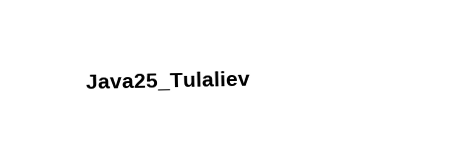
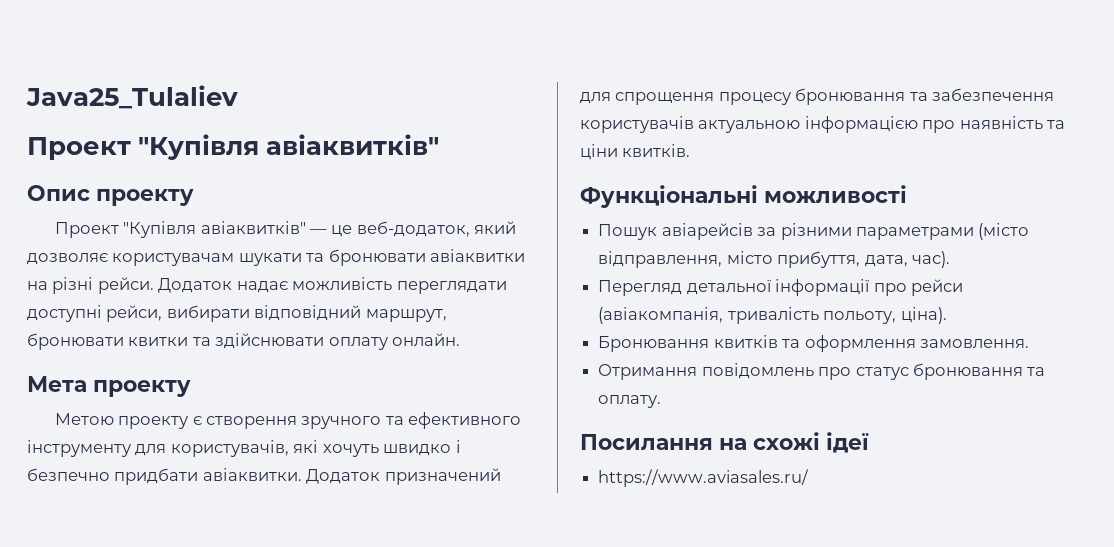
(251, 81) none -> [27,134,440,160] [27,185,194,206] [54,221,517,238] [27,249,526,266] [27,277,507,294] [27,305,447,322] [27,333,461,350] [27,376,191,397] [54,412,522,429] [27,440,461,457] [27,468,501,485] [580,88,1055,105] [580,116,1066,133] [580,144,691,160] [580,185,907,208] [598,223,1030,240] [598,251,950,268] [598,279,963,296] [598,307,947,324] [598,335,1029,352] [598,363,1046,380] [598,395,662,408] [580,432,869,453] [598,469,810,487] // Проект "Купівля авіаквитків" // Опис проекту // Проект "Купівля авіаквитків" — це веб-додаток, який дозволяє користувачам шукати та бронювати авіаквитки на різні рейси. Додаток надає можливість переглядати доступні рейси, вибирати відповідний маршрут, бронювати квитки та здійснювати оплату онлайн. // Мета проекту // Метою проекту є створення зручного та ефективного інструменту для користувачів, які хочуть швидко і безпечно придбати авіаквитки. Додаток призначений для спрощення процесу бронювання та забезпечення користувачів актуальною інформацією про наявність та ціни квитків. // Функціональні можливості // Пошук авіарейсів за різними параметрами (місто відправлення, місто прибуття, дата, час). // Перегляд детальної інформації про рейси (авіакомпанія, тривалість польоту, ціна). // Бронювання квитків та оформлення замовлення. // Отримання повідомлень про статус бронювання та оплату. // Посилання на схожі ідеї // https://www.aviasales.ru/

